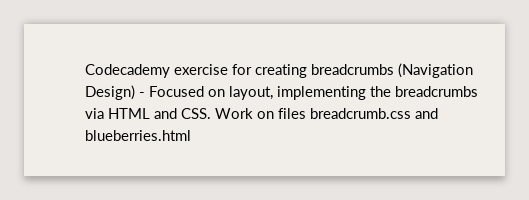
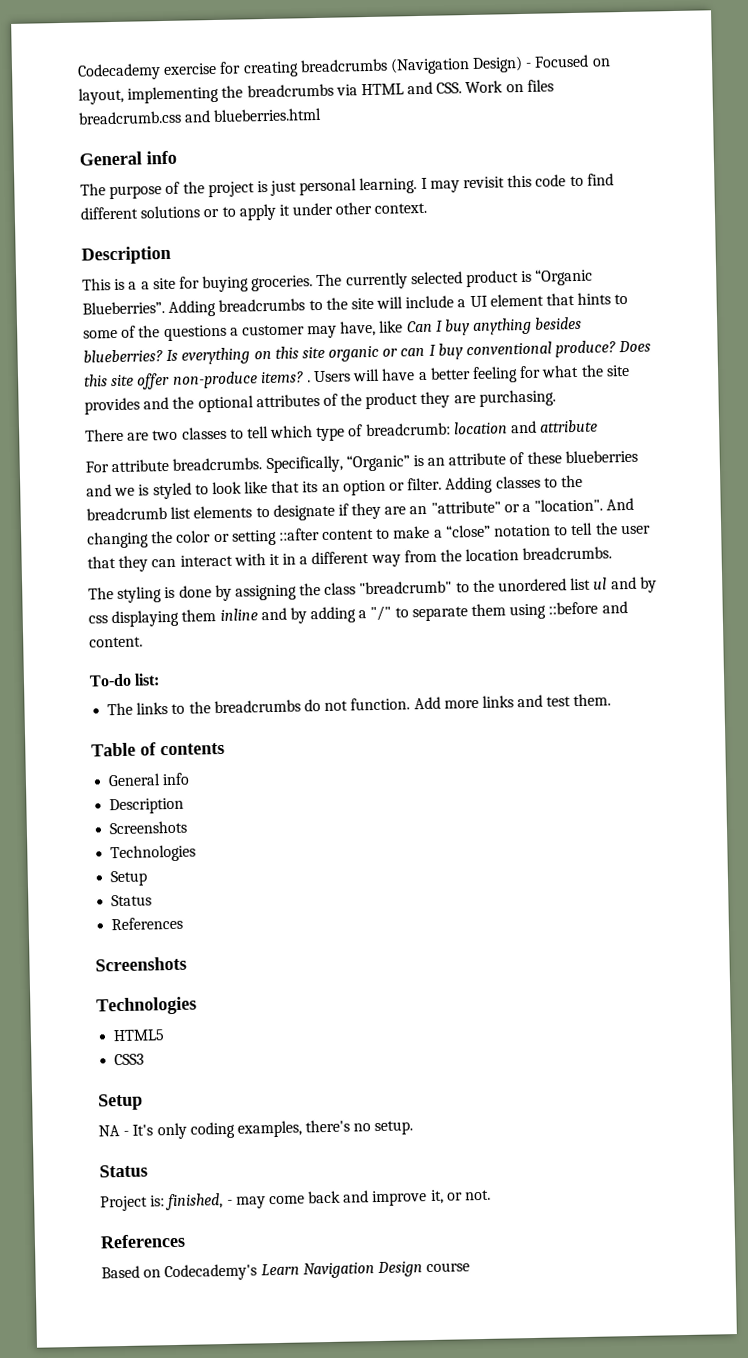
(191, 135) none -> [79,150,177,166] [80,173,614,200] [80,201,428,221] [81,245,171,265] [82,268,594,293] [82,292,629,317] [83,316,583,342] [83,340,652,365] [83,364,630,390] [84,389,556,415] [85,419,599,442] [85,449,638,474] [86,474,583,500] [86,497,635,521] [87,522,651,549] [87,546,613,572] [88,576,657,603] [88,601,628,628] [89,636,143,648] [89,673,161,687] [107,693,612,716] [91,742,225,757] [108,772,191,787] [109,797,185,815] [109,820,188,835] [110,844,197,863] [110,870,148,887] [111,894,153,907] [111,916,184,931] [95,956,187,972] [96,996,197,1016] [113,1029,166,1042] [114,1053,145,1066] [98,1093,143,1111] [98,1119,414,1140] [99,1164,148,1178] [100,1189,492,1212] [100,1233,186,1249] [101,1261,471,1282] // General info // The purpose of the project is just personal learning. I may revisit this code to find different solutions or to apply it under other context. // Description // This is a a site for buying groceries. The currently selected product is “Organic Blueberries”. Adding breadcrumbs to the site will include a UI element that hints to some of the questions a customer may have, like Can I buy anything besides blueberries? Is everything on this site organic or can I buy conventional produce? Does this site offer non-produce items? . Users will have a better feeling for what the site provides and the optional attributes of the product they are purchasing. // There are two classes to tell which type of breadcrumb: location and attribute // For attribute breadcrumbs. Specifically, “Organic” is an attribute of these blueberries and we is styled to look like that its an option or filter. Adding classes to the breadcrumb list elements to designate if they are an "attribute" or a "location". And changing the color or setting ::after content to make a “close” notation to tell the user that they can interact with it in a different way from the location breadcrumbs. // The styling is done by assigning the class "breadcrumb" to the unordered list ul and by css displaying them inline and by adding a "/" to separate them using ::before and content. // To-do list: // The links to the breadcrumbs do not function. Add more links and test them. // Table of contents // General info // Description // Screenshots // Technologies // Setup // Status // References // Screenshots // Technologies // HTML5 // CSS3 // Setup // NA - It's only coding examples, there's no setup. // Status // Project is: finished, - may come back and improve it, or not. // References // Based on Codecademy's Learn Navigation Design course

